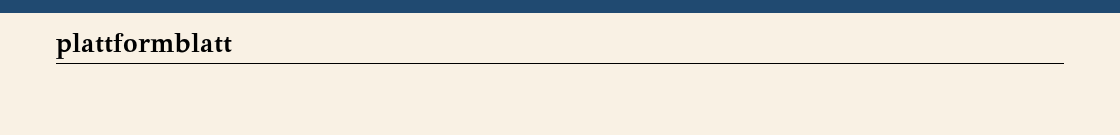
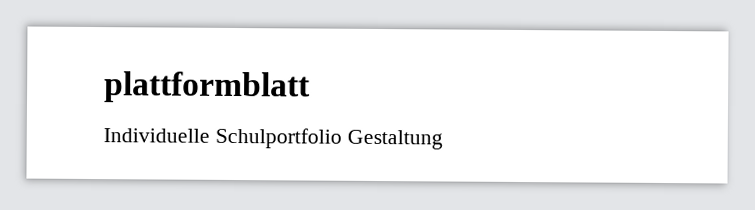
(232, 46) none -> [103,127,443,150] // Individuelle Schulportfolio Gestaltung

